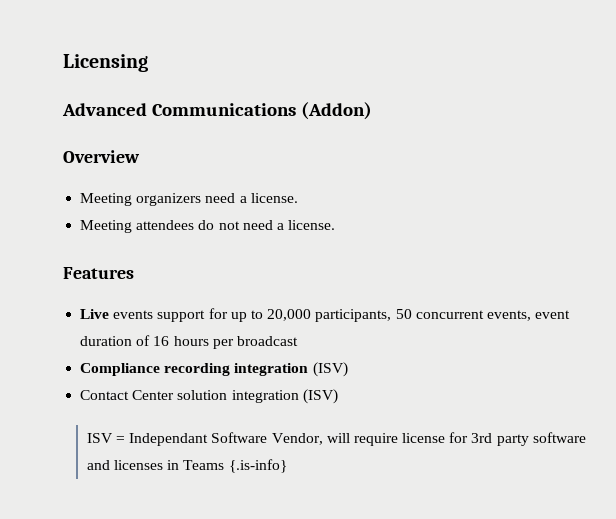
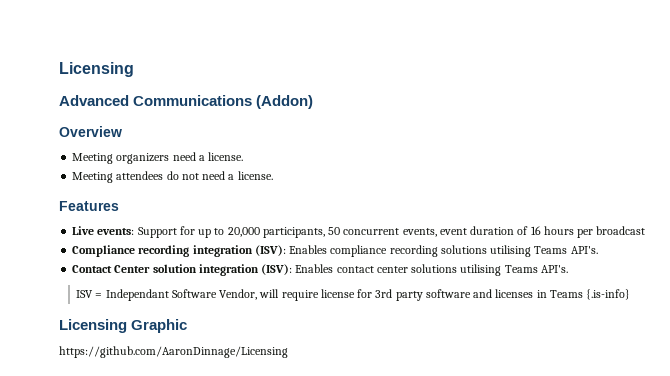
[113,310,206,322] events support -> [97,227,177,238] events: Support
[312,362,348,377] [80,389,338,404] (ISV) // Contact Center solution integration (ISV) -> [254,245,598,257] [72,264,568,276] (ISV): Enables compliance recording solutions utilising Teams API's. // Contact Center solution integration (ISV): Enables contact center solutions utilising Teams API's.
(287, 466) none -> [59,319,188,333] [59,346,288,358] // Licensing Graphic // https://github.com/AaronDinnage/Licensing

